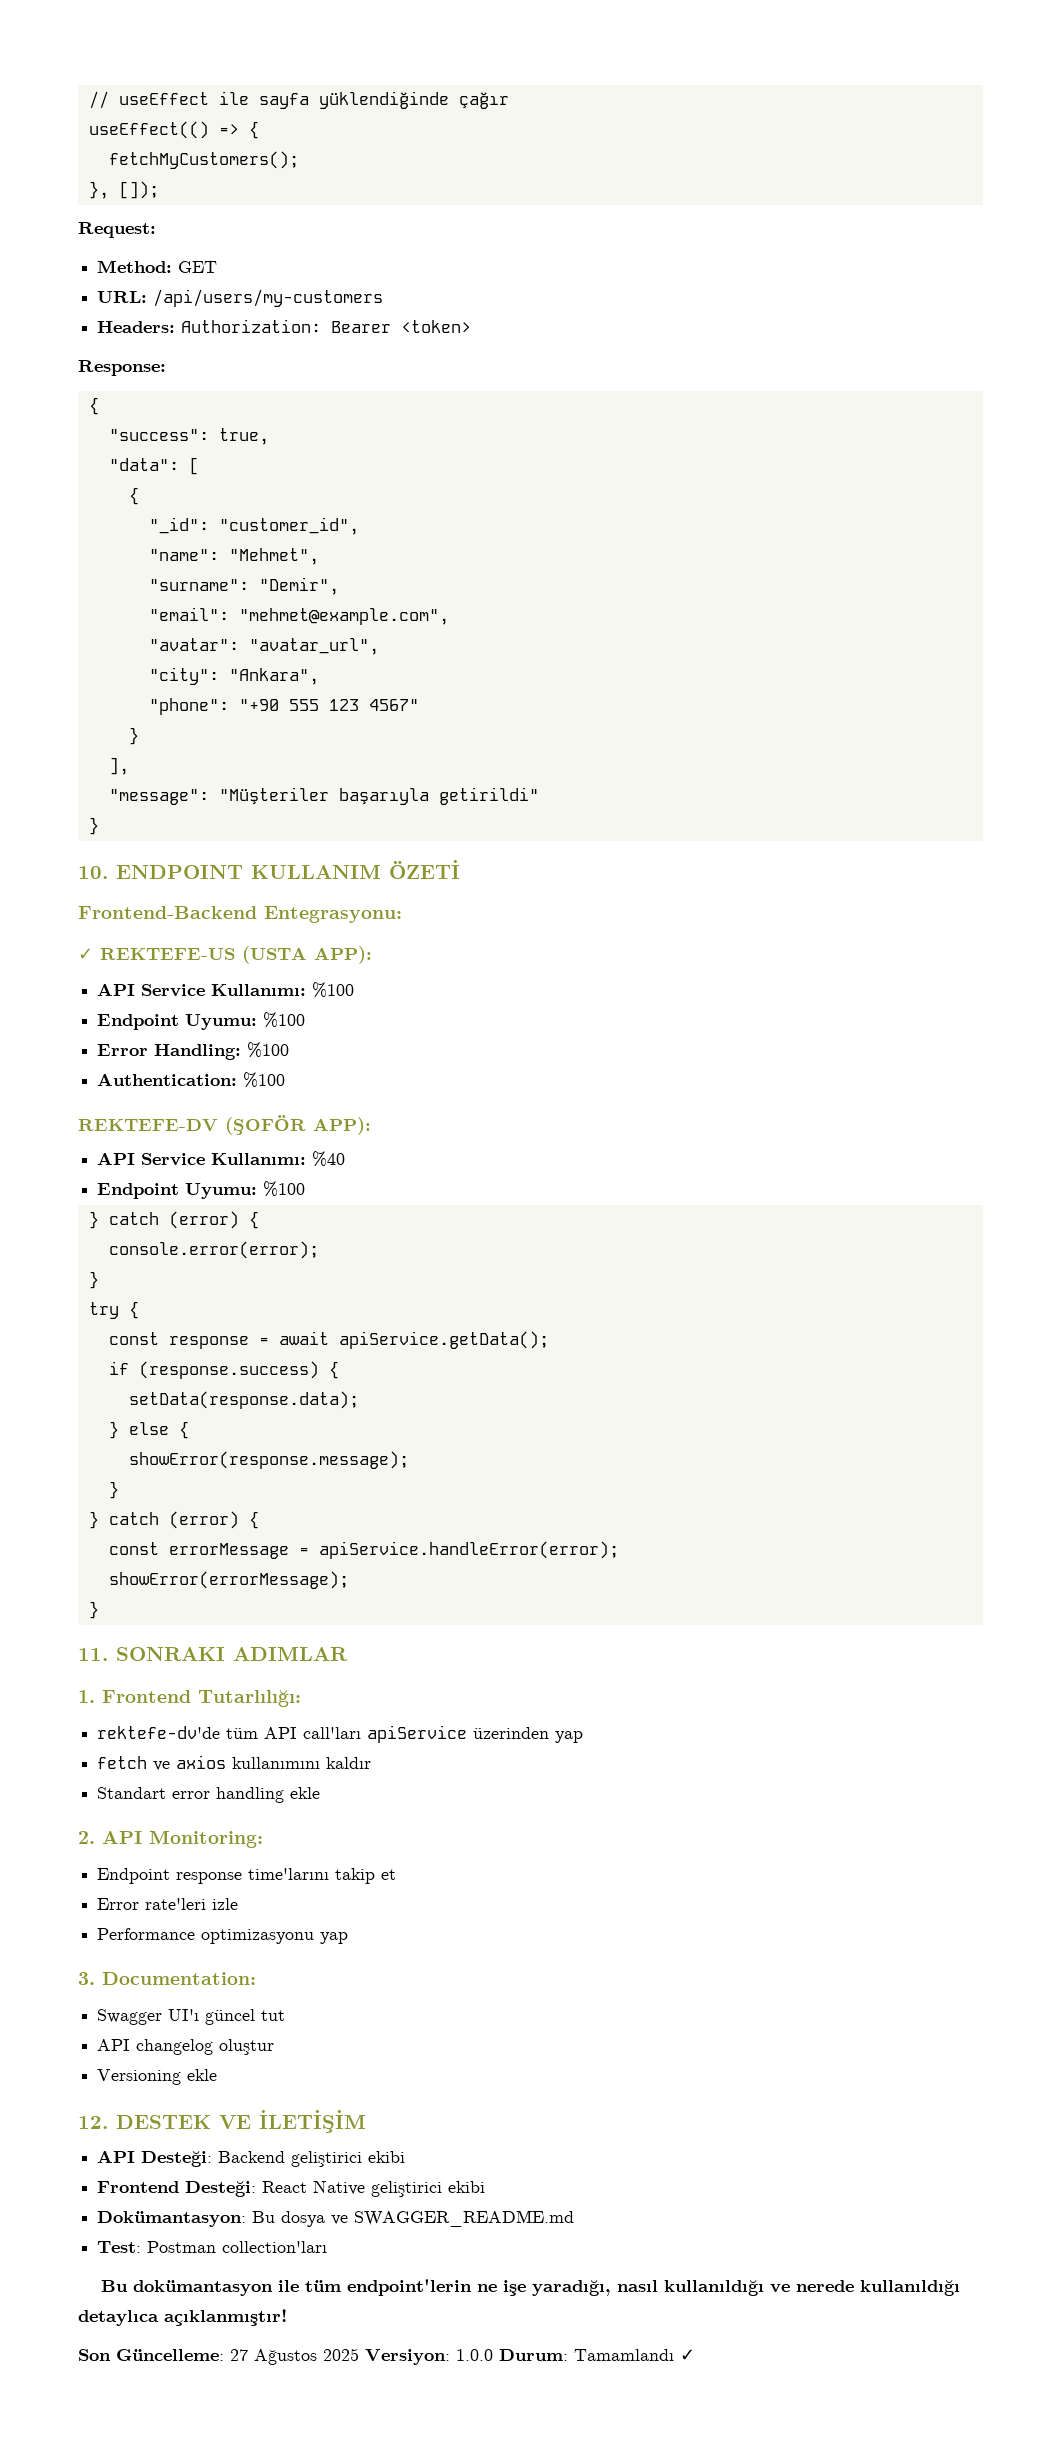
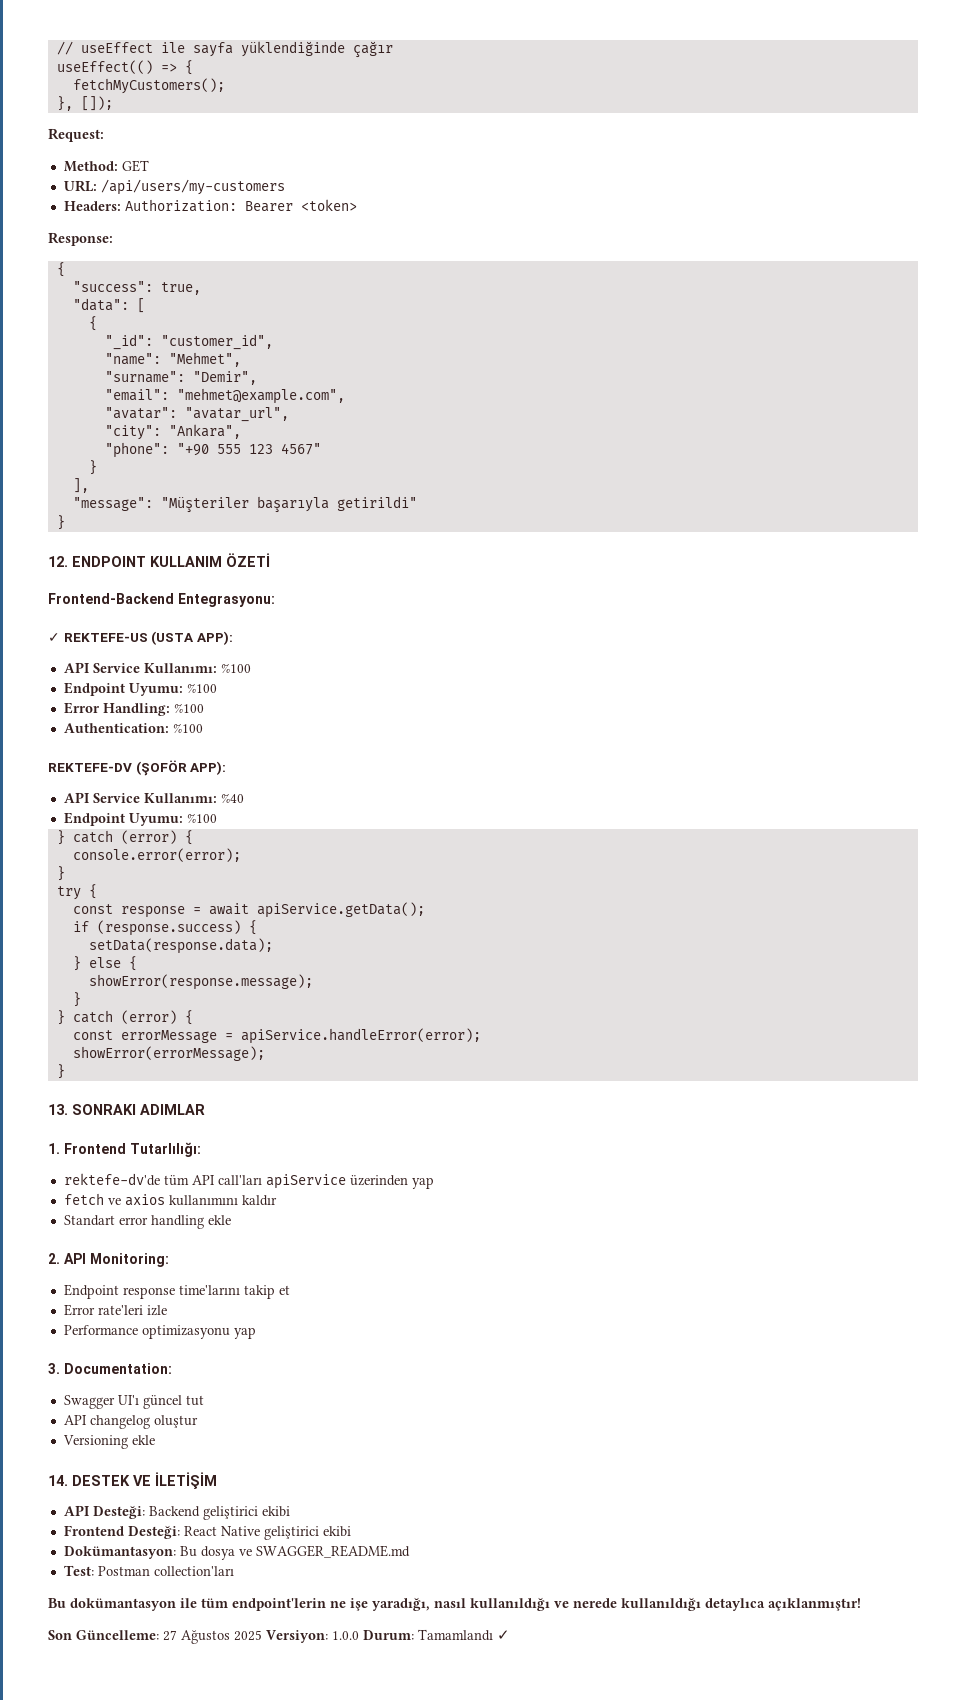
[78,866,108,879] 10. -> [48,556,68,567] 12.
[78,1648,108,1661] 11. -> [48,1104,68,1115] 13.
[78,2116,108,2129] 12. -> [48,1475,68,1486] 14.

